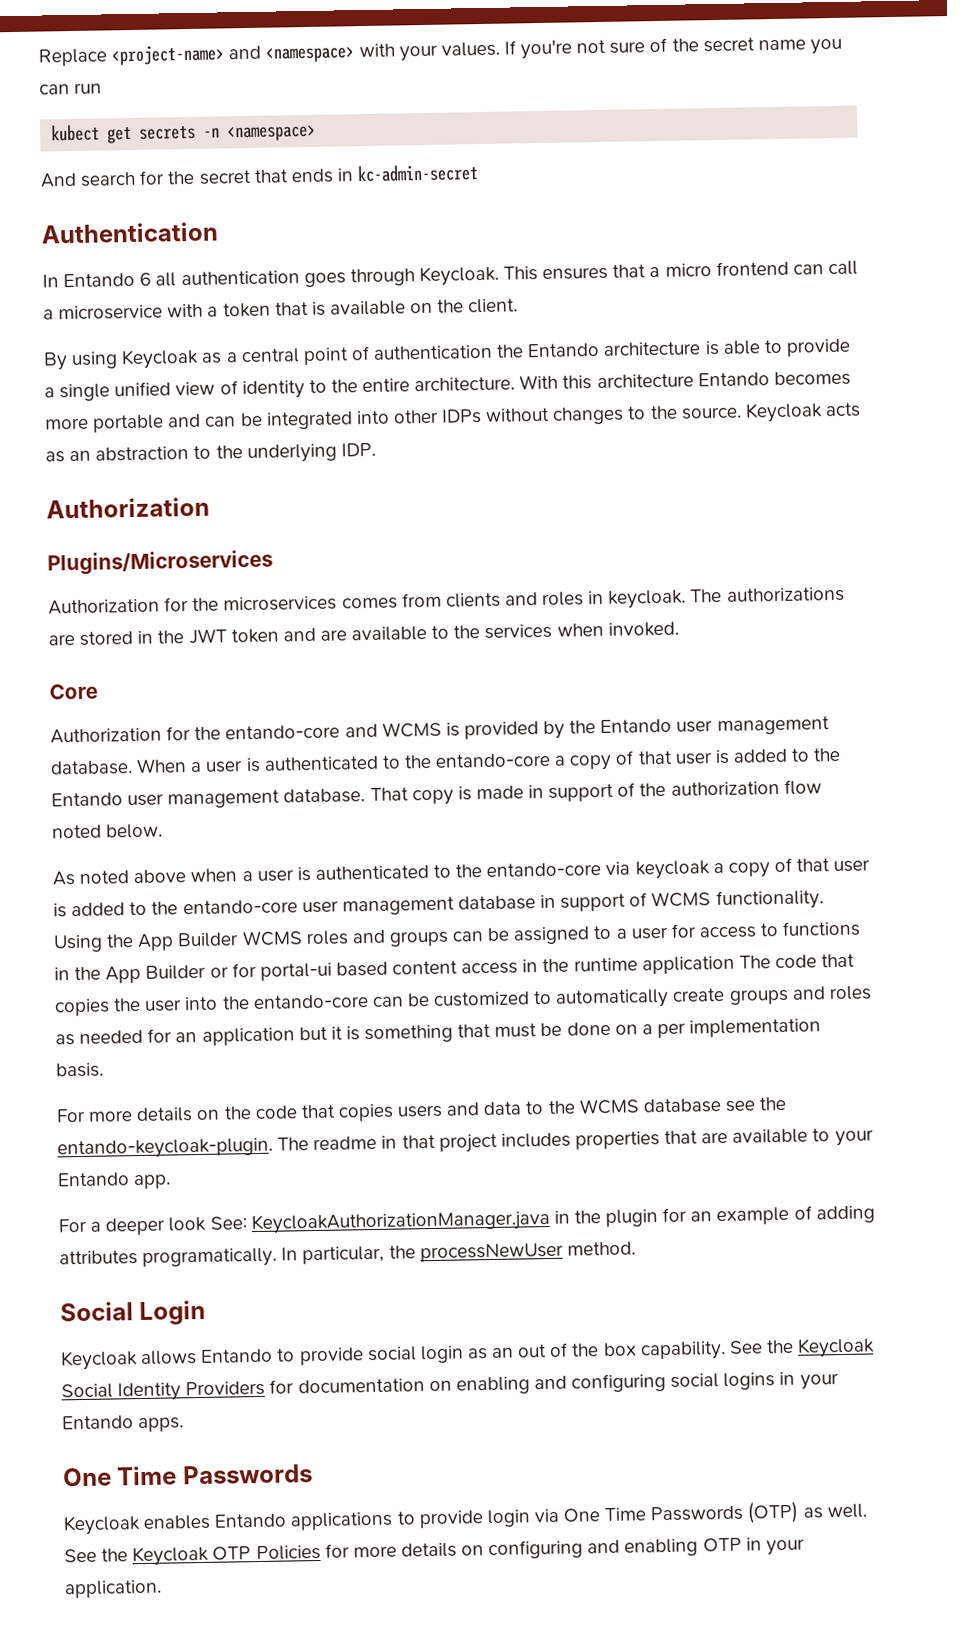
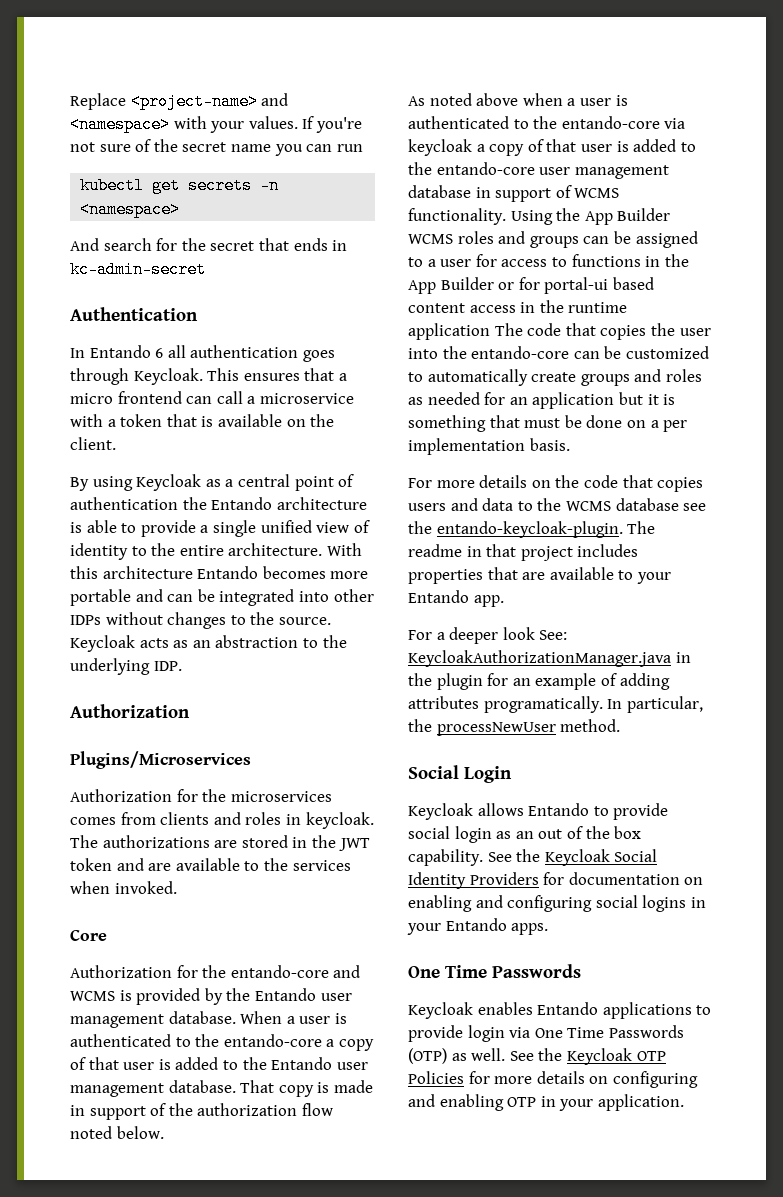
[51,124,101,142] kubect -> [80,177,145,194] kubectl

